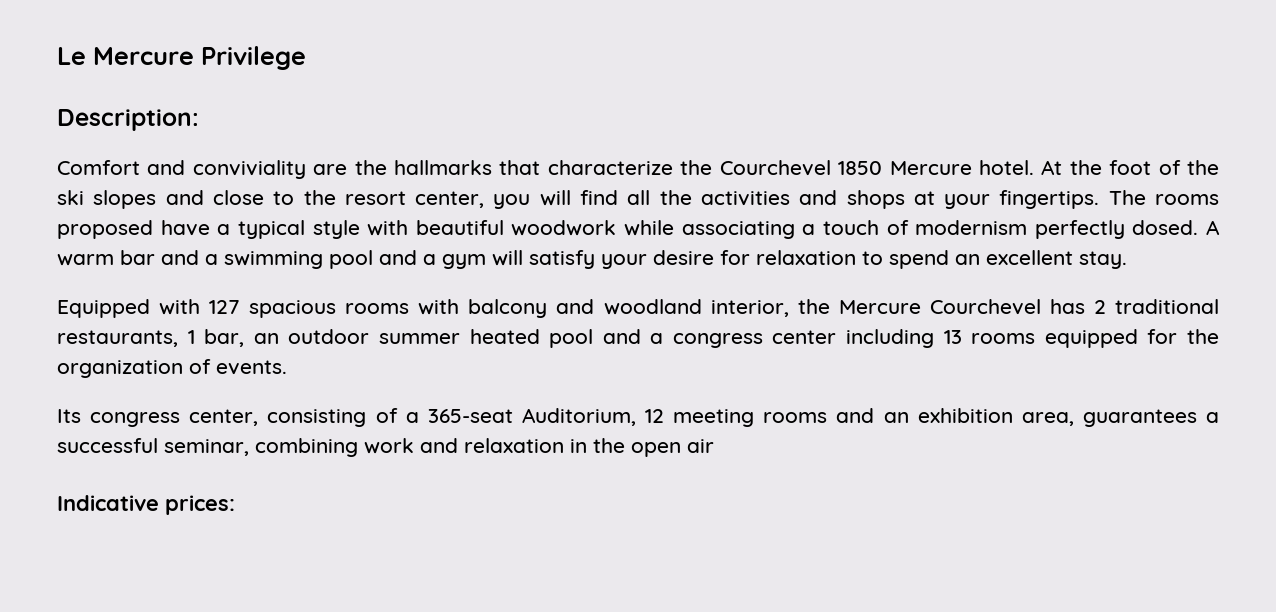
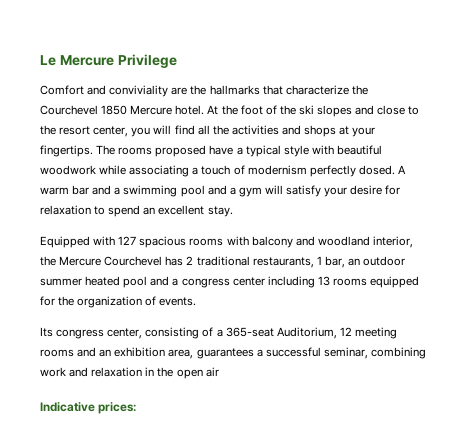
[57,109,199,131] // Description: -> (177, 61) none

